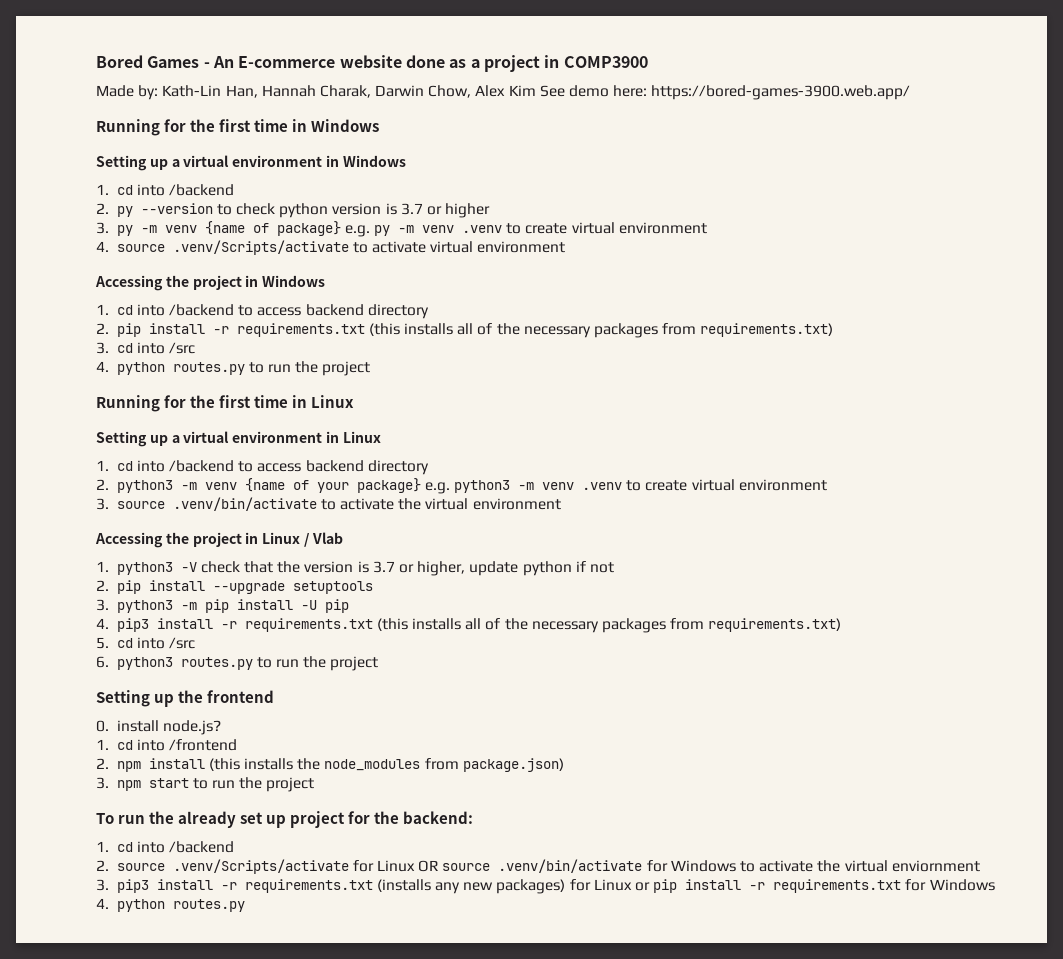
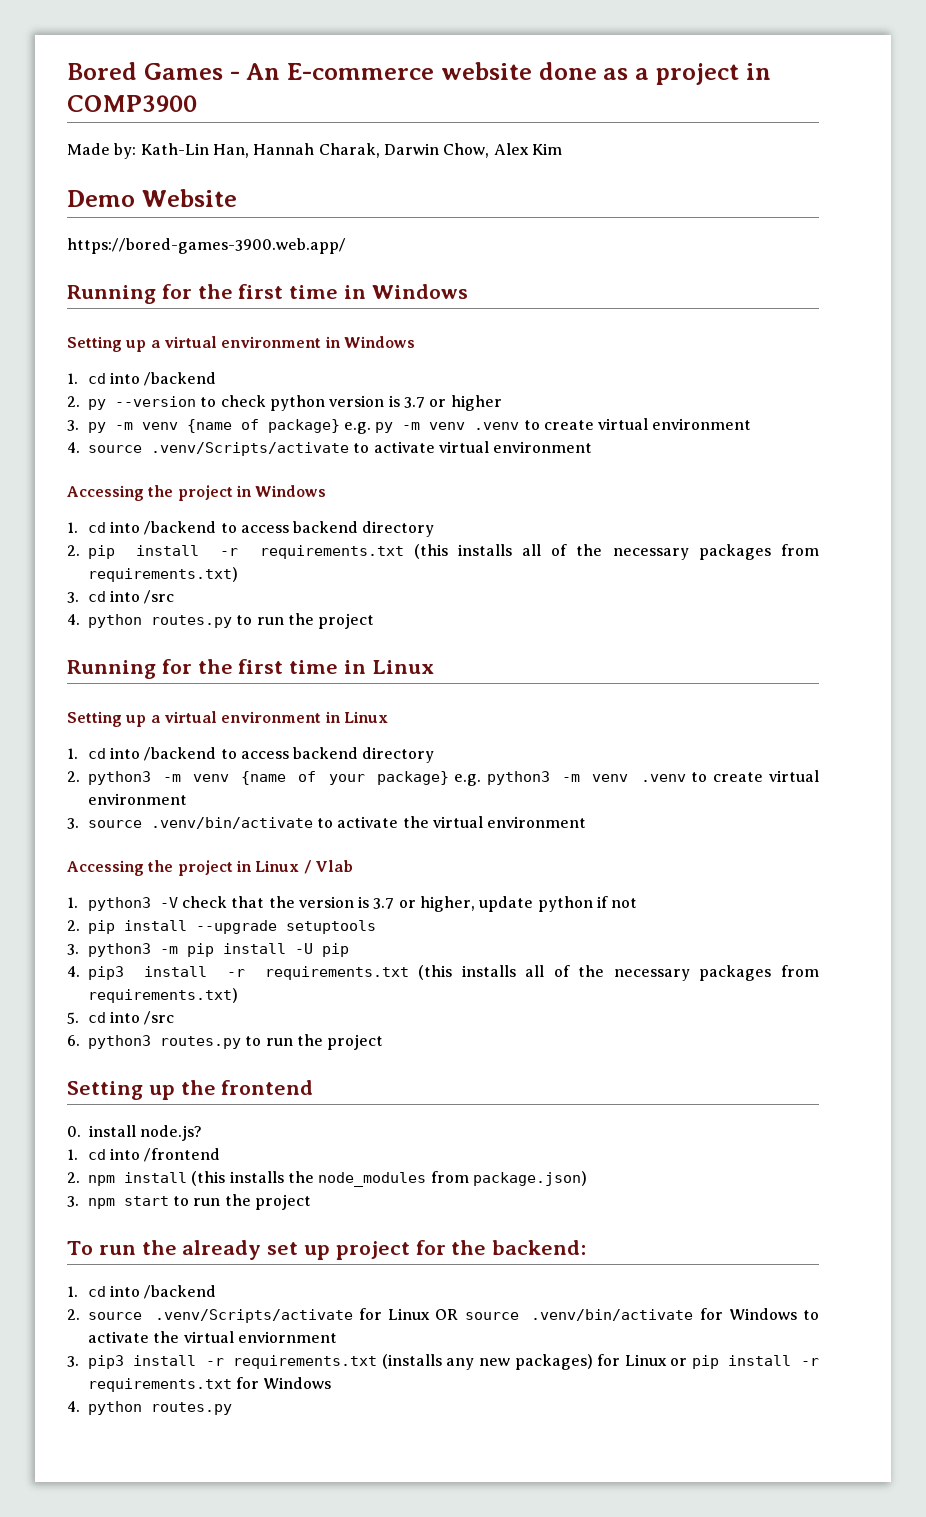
[539,85,648,97] See demo here: -> [67,189,237,207] // Demo Website //

